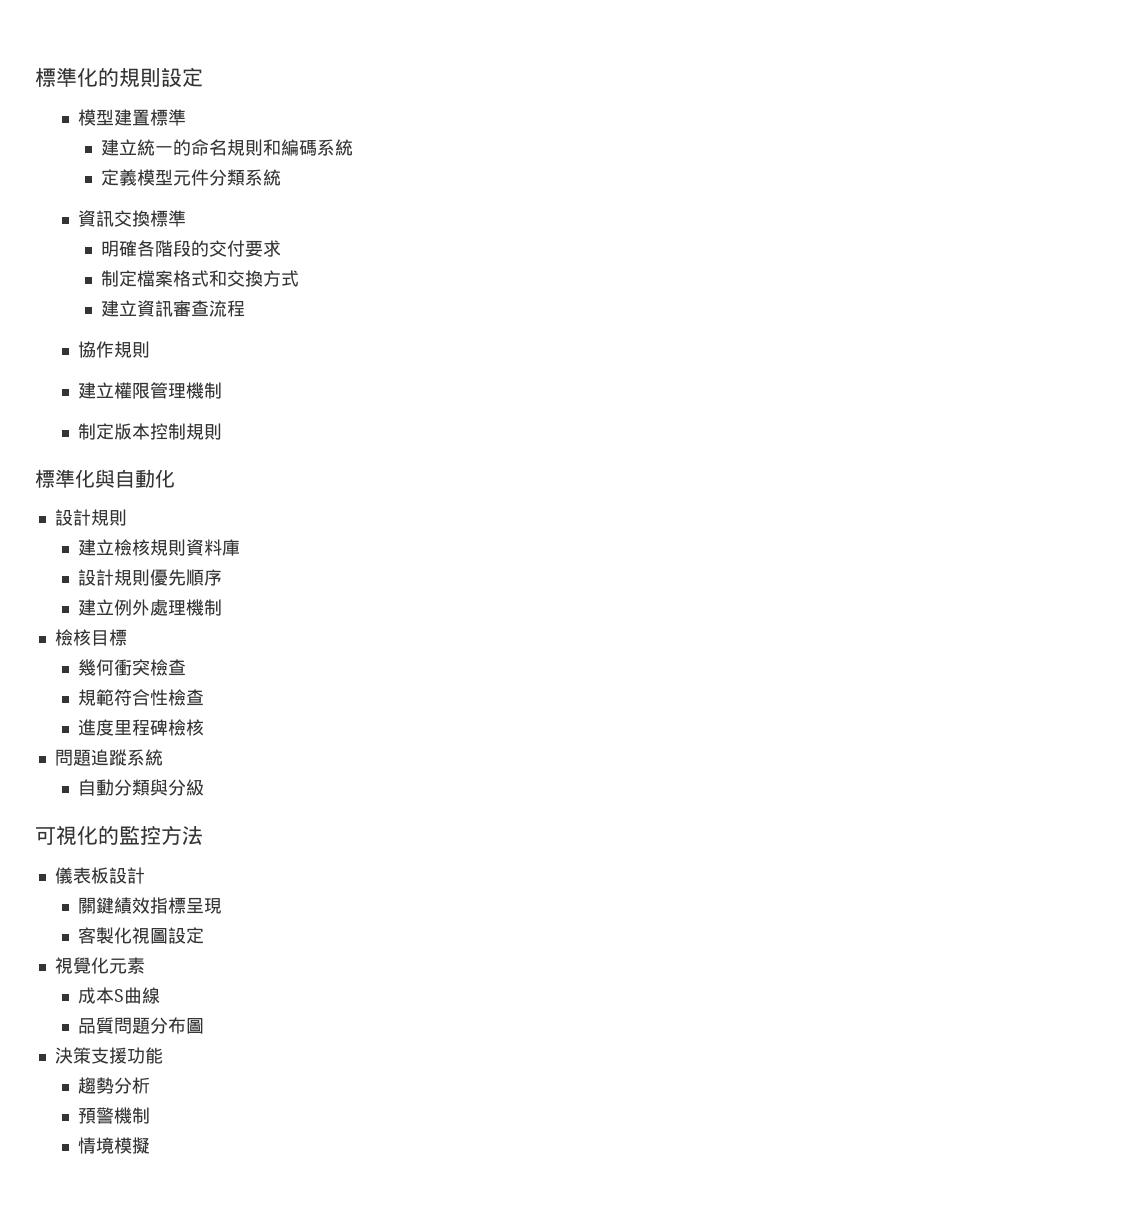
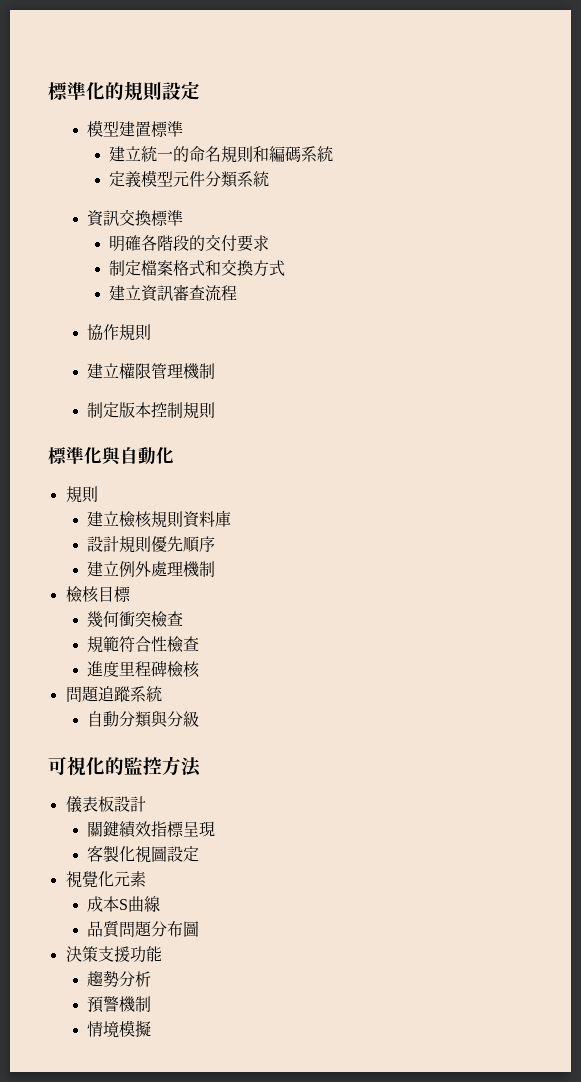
[54,509,91,526] 設計 -> (174, 455) none

